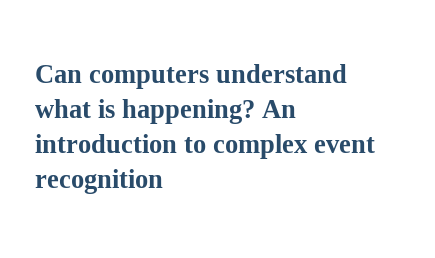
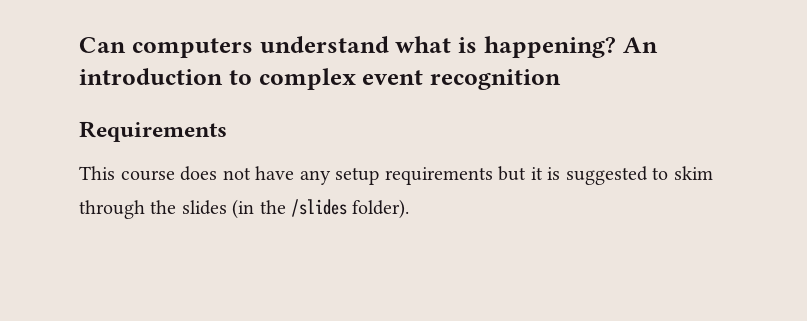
(163, 181) none -> [79,121,227,142] [79,166,713,185] [79,199,410,219] // Requirements // This course does not have any setup requirements but it is suggested to skim through the slides (in the /slides folder).

